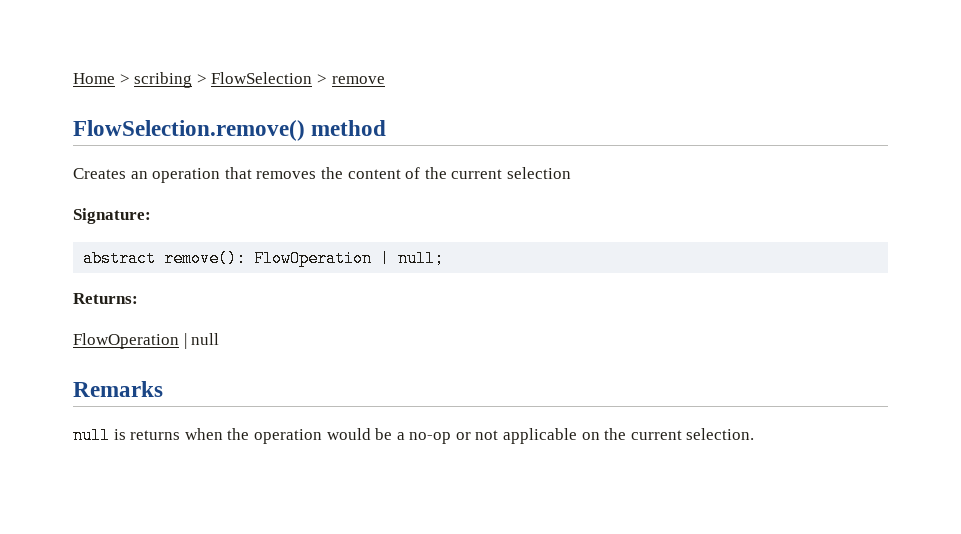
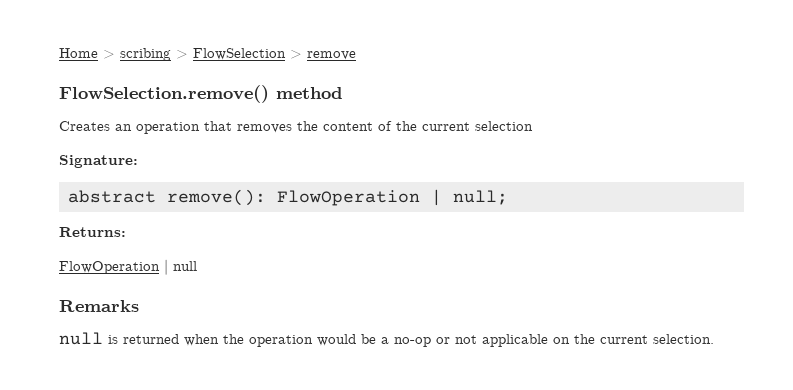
[130,430,181,440] returns -> [123,334,179,344] returned

